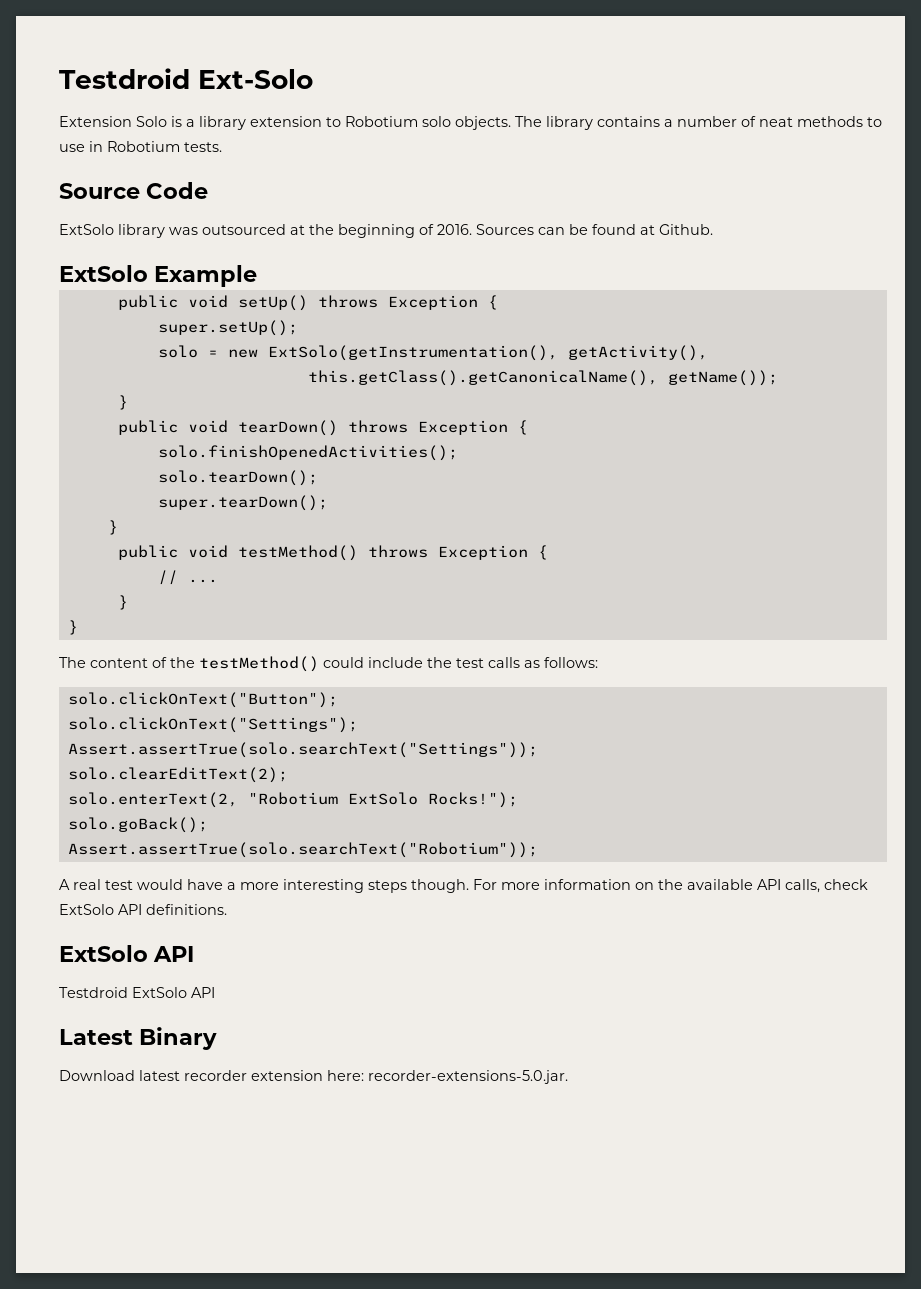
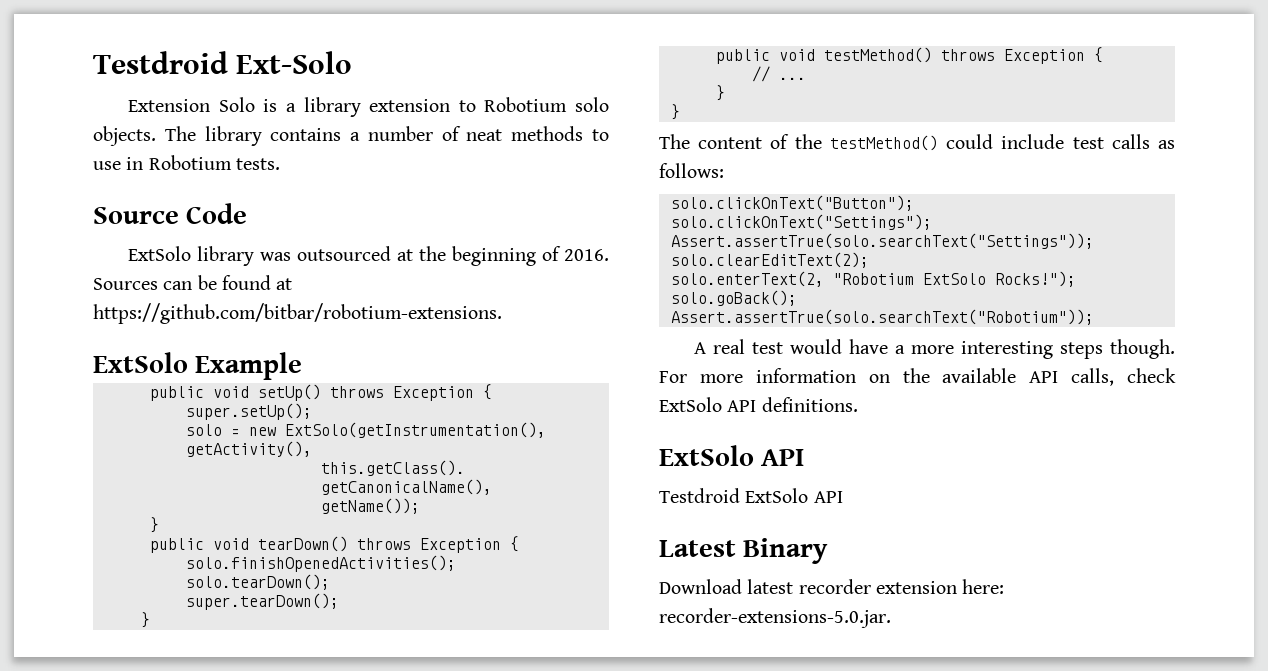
[659,224,713,235] Github. -> [93,303,502,324] https://github.com/bitbar/robotium-extensions.
[427,657,452,668] the -> (1065, 141) none

